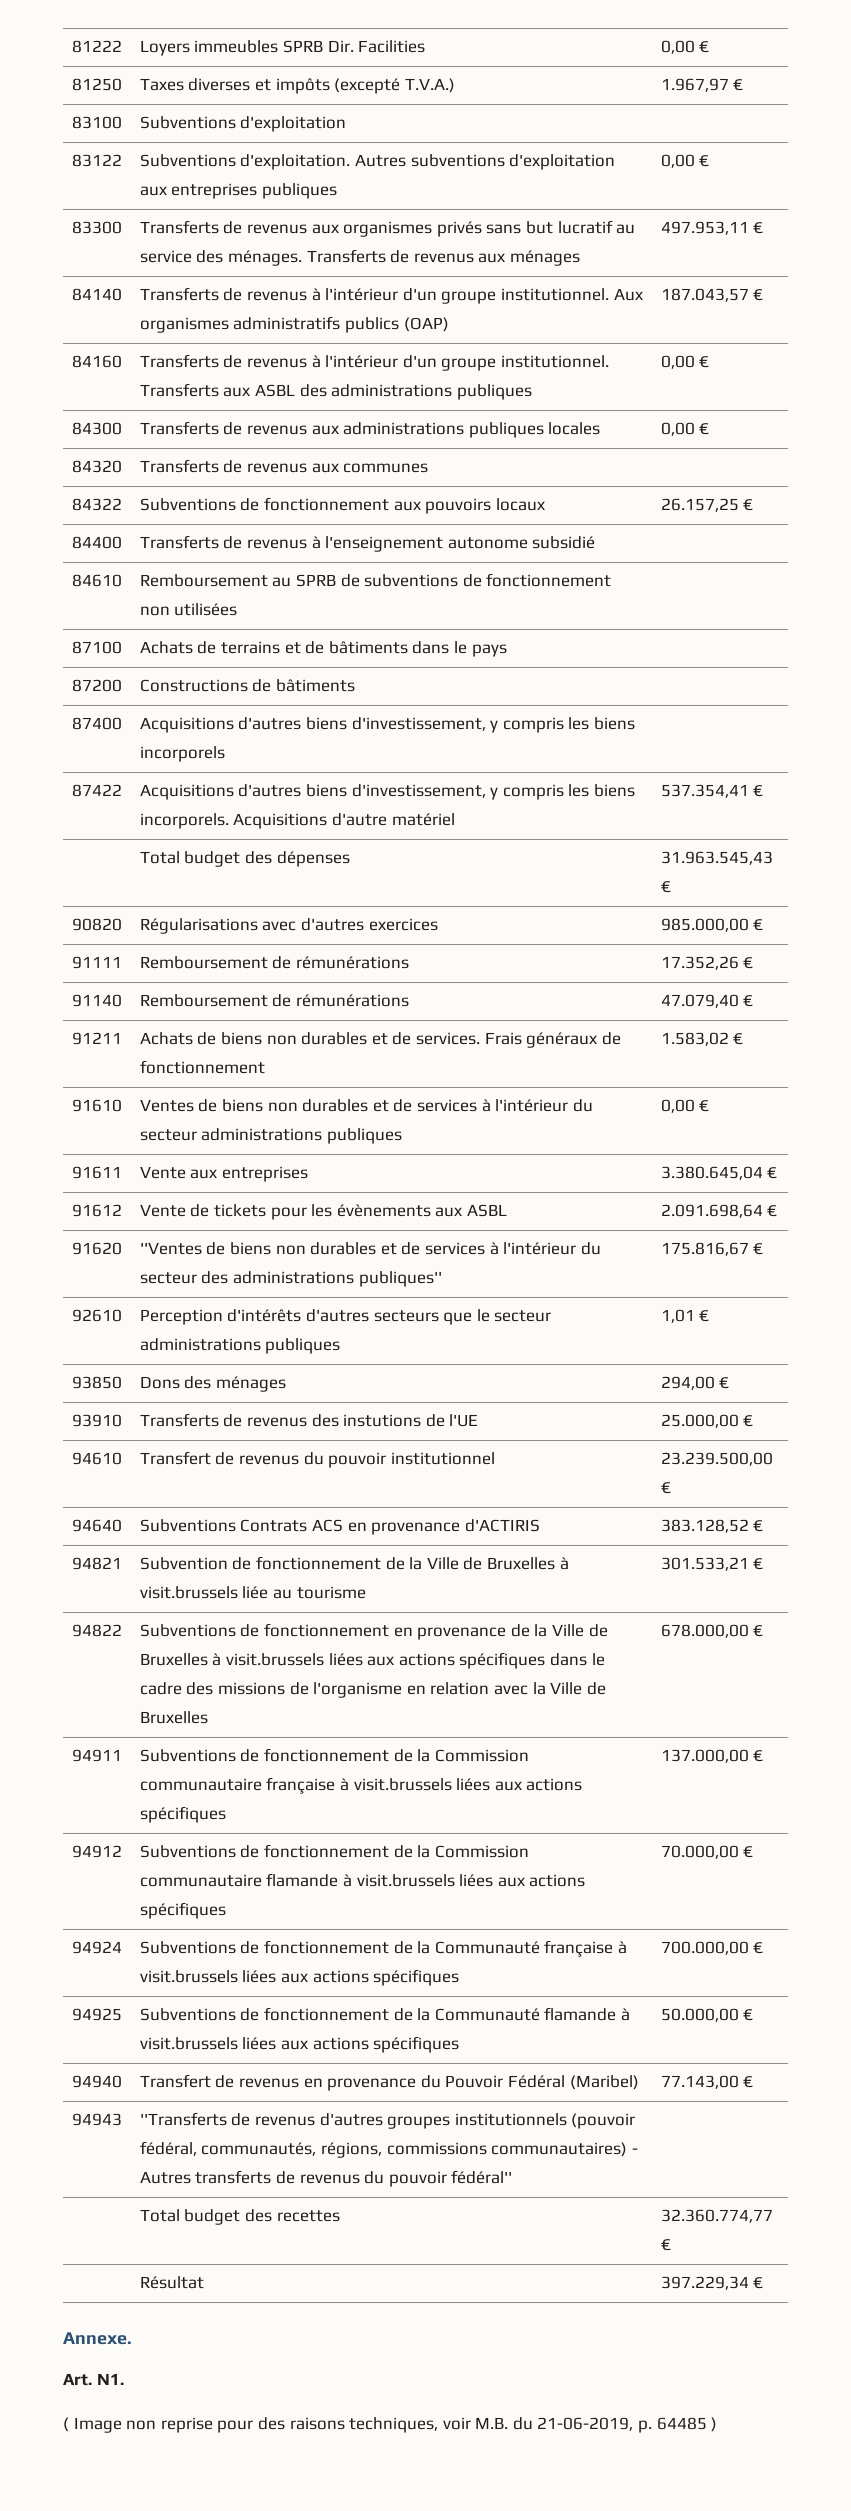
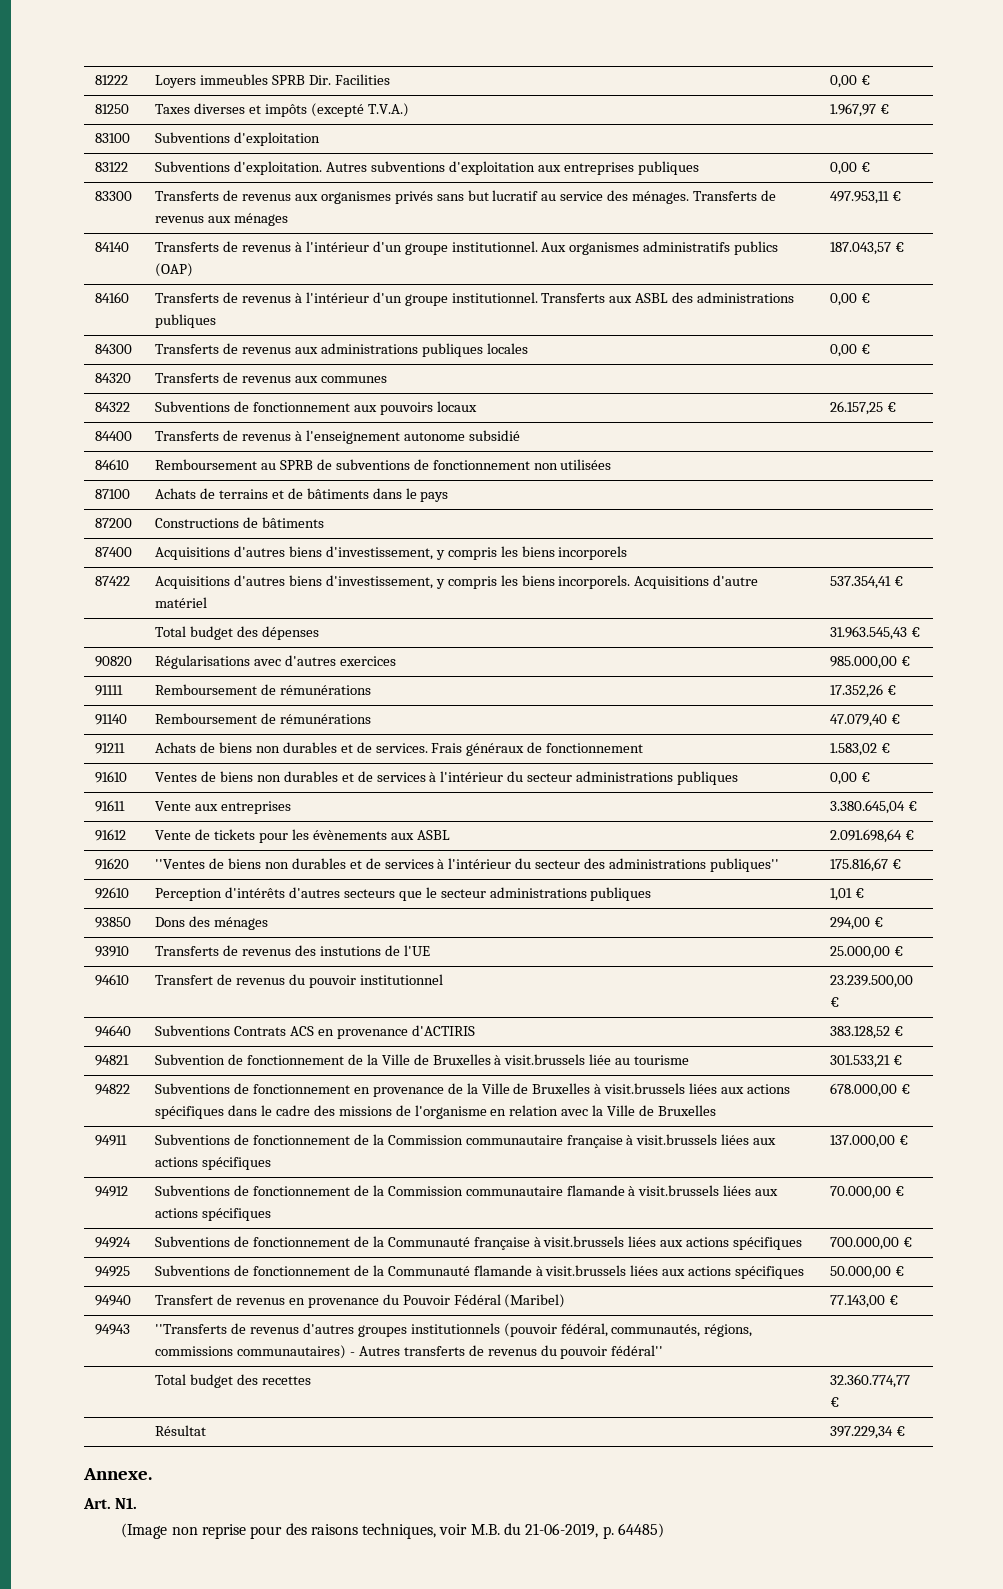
[63,2417,122,2433] ( Image -> [121,1523,168,1539] (Image
[656,2417,718,2432] 64485 ) -> [618,1523,665,1538] 64485)

